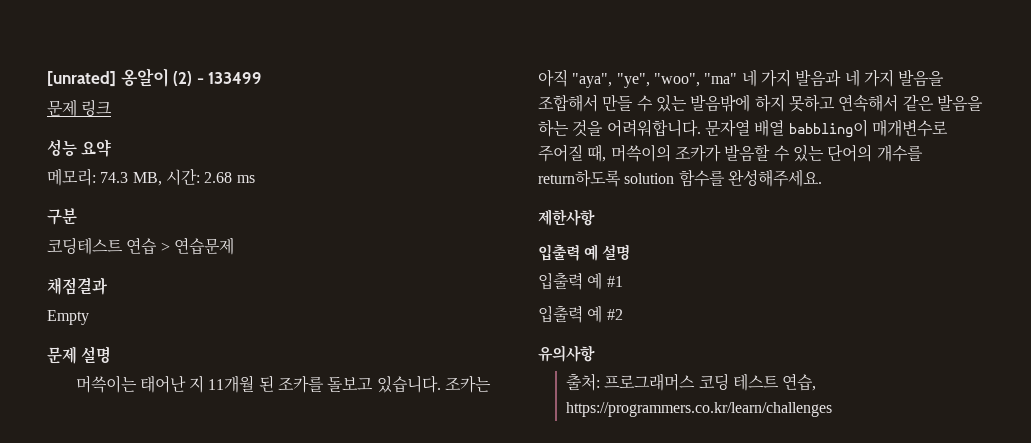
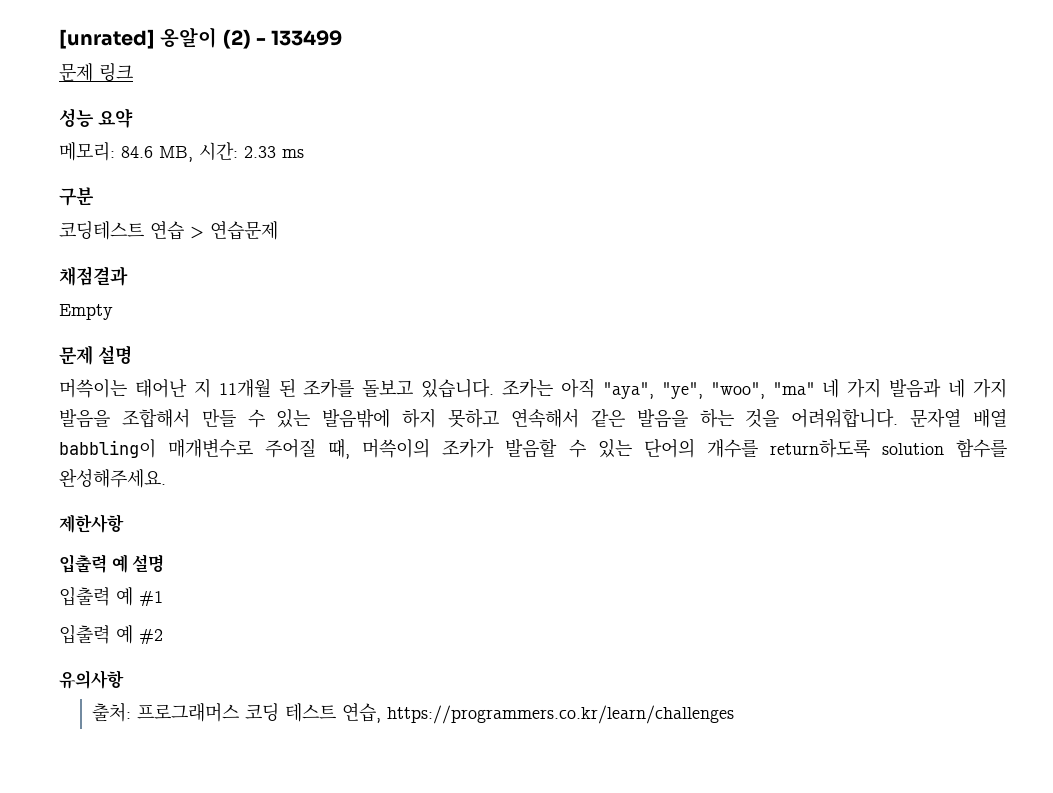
[100,172,129,183] 74.3 -> [121,146,153,158] 84.6
[204,172,233,183] 2.68 -> [244,146,276,158] 2.33

